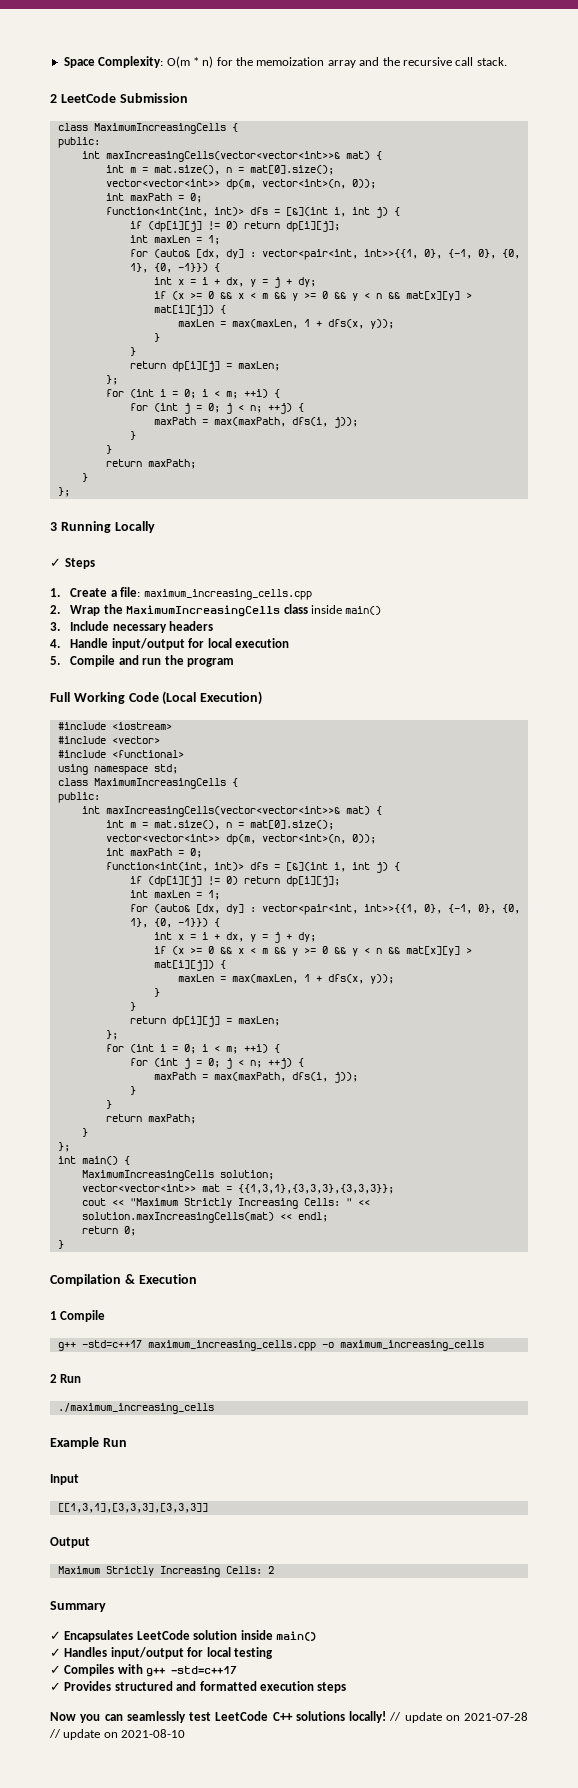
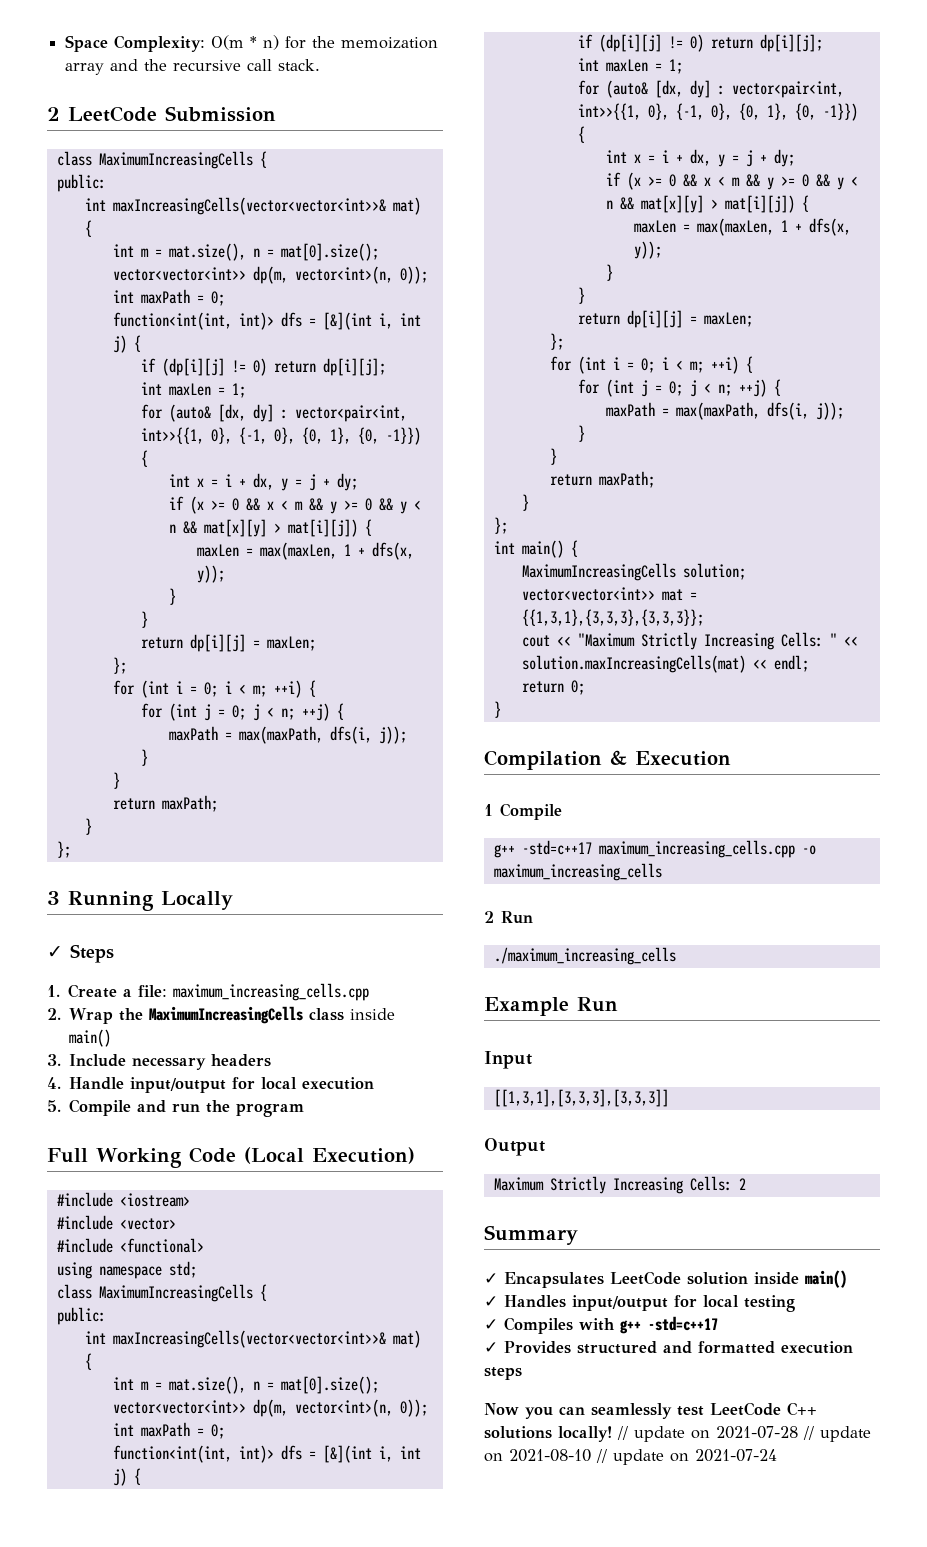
(186, 1733) none -> [596,1449,777,1465] // update on 2021-07-24

